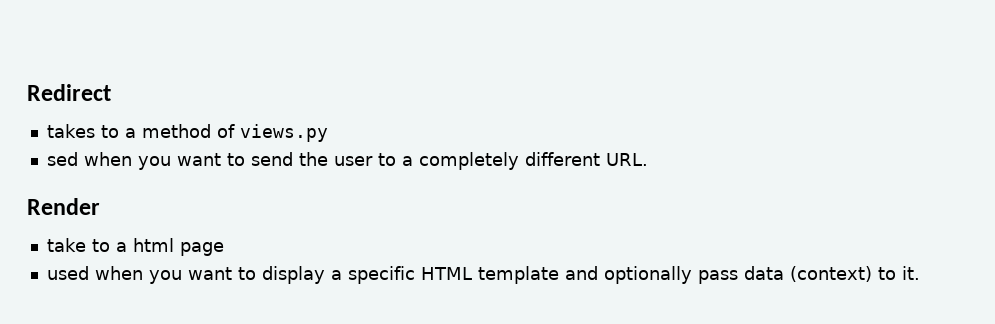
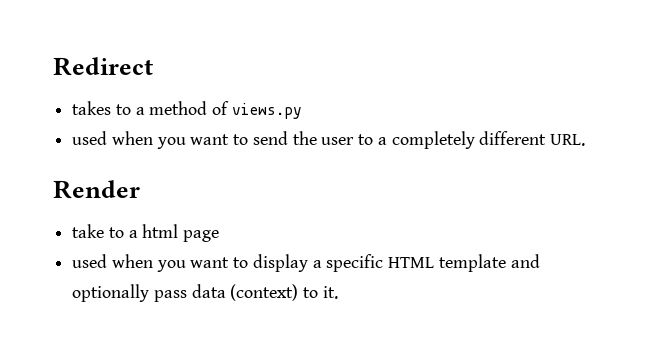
[46,152,78,166] sed -> [72,131,108,145] used

